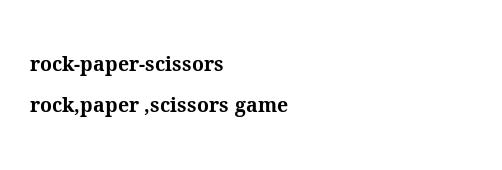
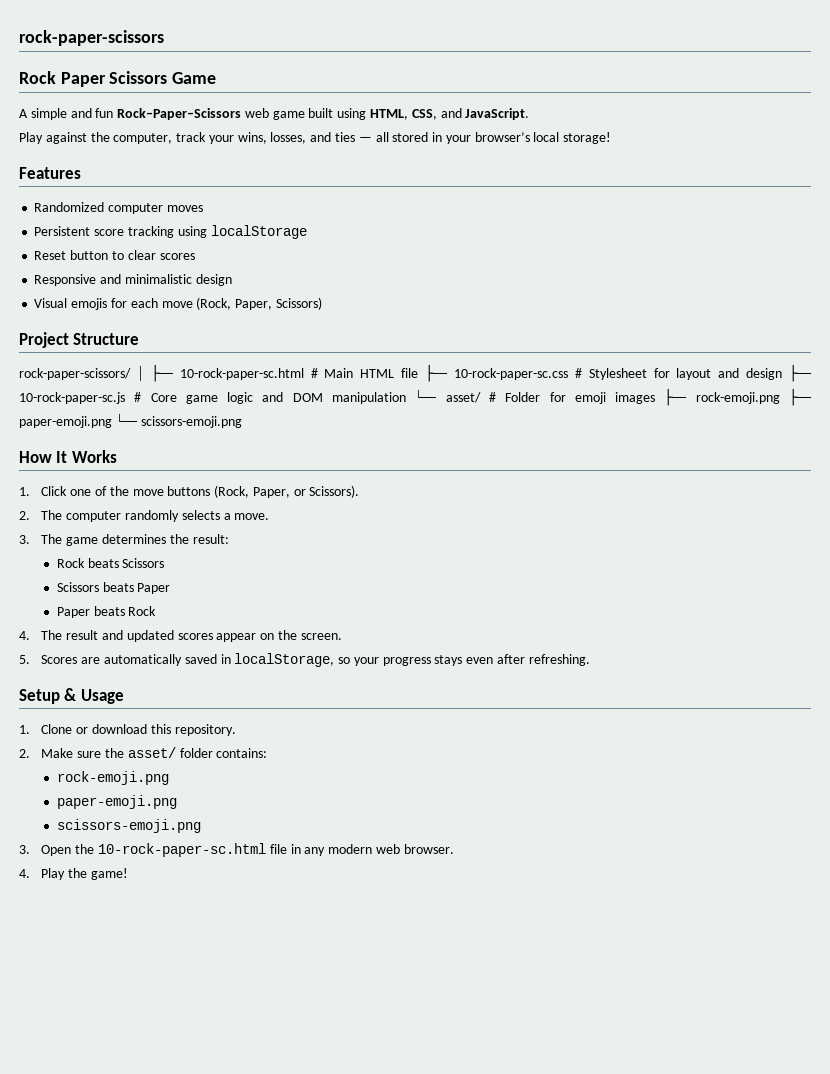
[30,97,288,117] rock,paper ,scissors game -> [19,71,217,87] [19,108,530,120] [19,132,612,144] [19,167,81,179] [34,202,203,214] [34,225,307,239] [34,250,195,260] [34,274,232,286] [34,297,322,310] [19,332,140,348] [19,364,812,382] [19,388,812,406] [19,413,242,428] [19,450,117,463] [19,485,360,498] [19,510,270,522] [19,534,229,546] [56,558,165,568] [56,582,171,594] [56,606,157,618] [19,630,342,642] [19,653,590,667] [19,688,124,704] [19,724,236,736] [19,747,268,758] [56,771,169,785] [56,795,177,809] [56,819,201,833] [19,843,454,857] [19,868,129,880] Rock Paper Scissors Game // A simple and fun Rock–Paper–Scissors web game built using HTML, CSS, and JavaScript. // Play against the computer, track your wins, losses, and ties — all stored in your browser’s local storage! // Features // Randomized computer moves // Persistent score tracking using localStorage // Reset button to clear scores // Responsive and minimalistic design // Visual emojis for each move (Rock, Paper, Scissors) // Project Structure // rock-paper-scissors/ │ ├── 10-rock-paper-sc.html # Main HTML file ├── 10-rock-paper-sc.css # Stylesheet for layout and design ├── 10-rock-paper-sc.js # Core game logic and DOM manipulation └── asset/ # Folder for emoji images ├── rock-emoji.png ├── paper-emoji.png └── scissors-emoji.png // How It Works // 1. Click one of the move buttons (Rock, Paper, or Scissors). // 2. The computer randomly selects a move. // 3. The game determines the result: // Rock beats Scissors // Scissors beats Paper // Paper beats Rock // 4. The result and updated scores appear on the screen. // 5. Scores are automatically saved in localStorage, so your progress stays even after refreshing. // Setup & Usage // 1. Clone or download this repository. // 2. Make sure the asset/ folder contains: // rock-emoji.png // paper-emoji.png // scissors-emoji.png // 3. Open the 10-rock-paper-sc.html file in any modern web browser. // 4. Play the game!

